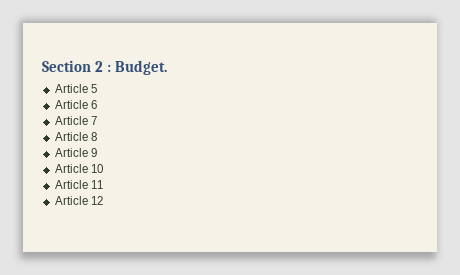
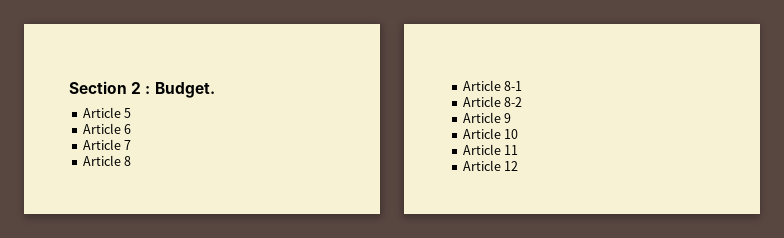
(97, 136) none -> [462,80,523,91] [462,96,523,107] // Article 8-1 // Article 8-2

